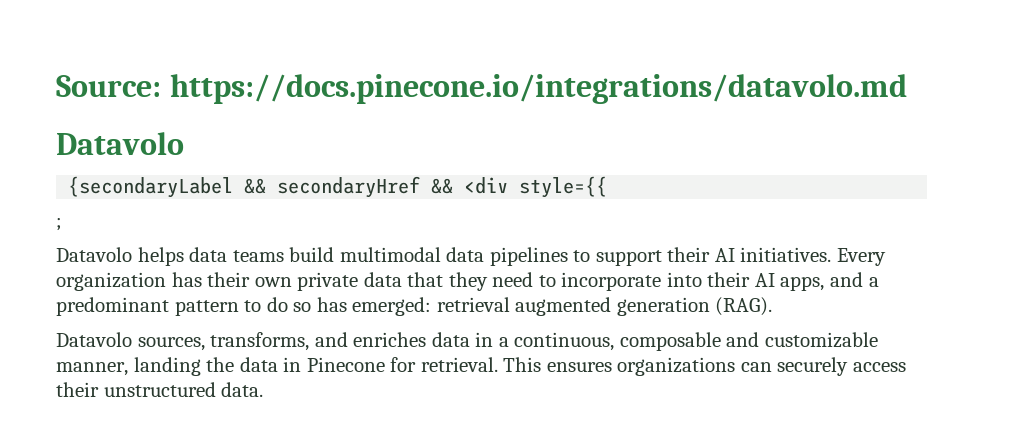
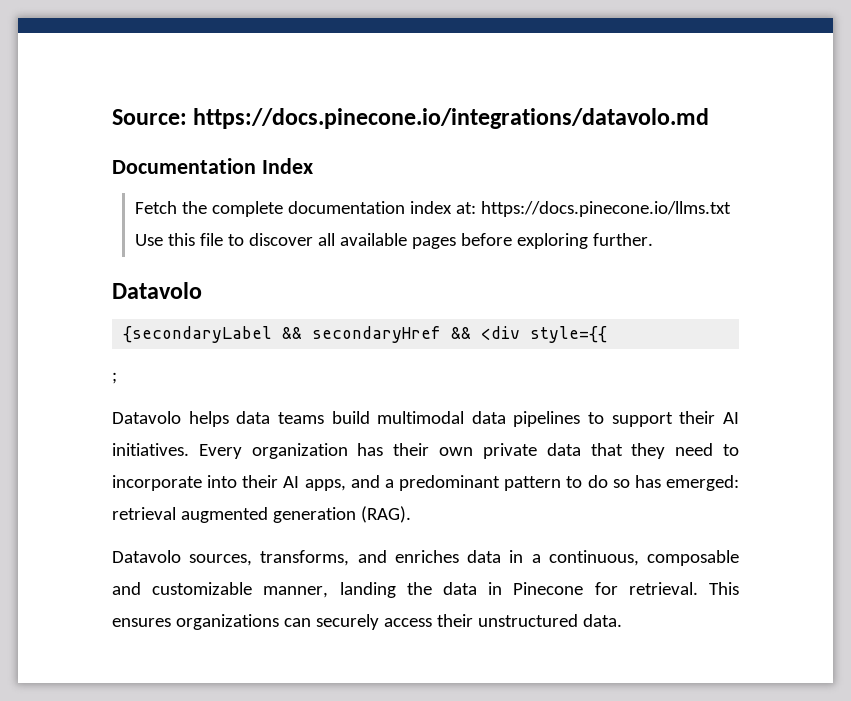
(907, 89) none -> [112,158,313,174] [134,201,731,217] [134,233,653,249] // Documentation Index // Fetch the complete documentation index at: https://docs.pinecone.io/llms.txt Use this file to discover all available pages before exploring further.

